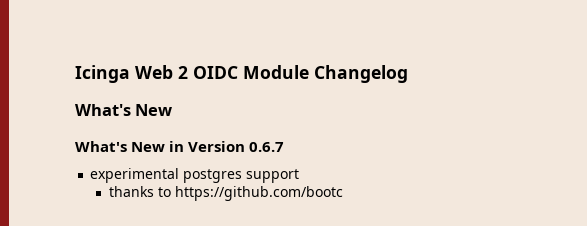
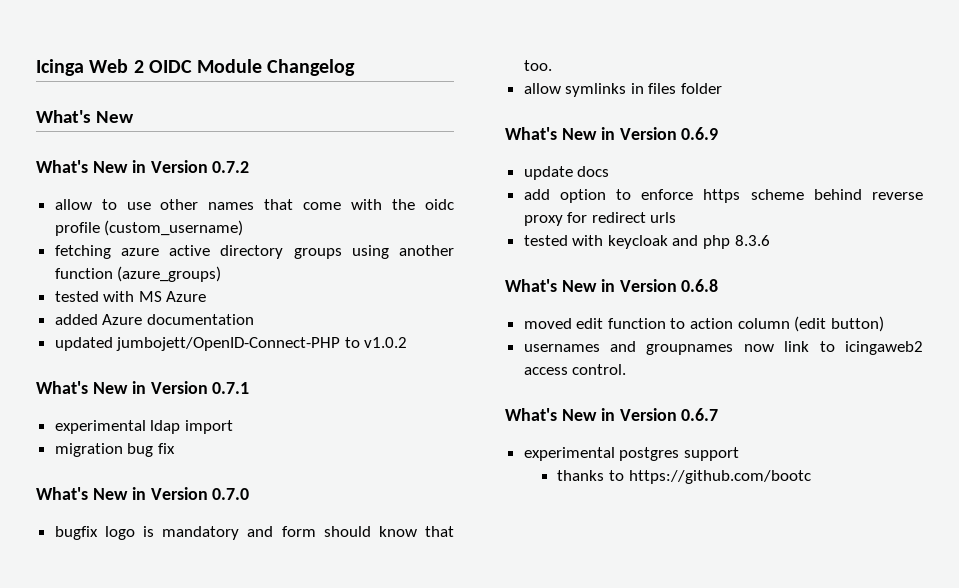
(173, 110) none -> [36,160,250,173] [54,199,454,210] [54,220,244,236] [54,245,454,259] [54,266,222,282] [54,291,207,302] [54,314,254,325] [54,337,408,351] [36,381,250,394] [54,420,233,434] [54,443,175,457] [36,487,250,500] [54,526,455,540] [523,60,552,71] [523,83,723,97] [505,127,719,140] [523,166,610,180] [523,189,923,203] [523,212,677,226] [523,235,770,249] [505,279,719,292] [523,316,884,332] [523,341,923,355] [523,364,627,375] // What's New in Version 0.7.2 // allow to use other names that come with the oidc profile (custom_username) // fetching azure active directory groups using another function (azure_groups) // tested with MS Azure // added Azure documentation // updated jumbojett/OpenID-Connect-PHP to v1.0.2 // What's New in Version 0.7.1 // experimental ldap import // migration bug fix // What's New in Version 0.7.0 // bugfix logo is mandatory and form should know that too. // allow symlinks in files folder // What's New in Version 0.6.9 // update docs // add option to enforce https scheme behind reverse proxy for redirect urls // tested with keycloak and php 8.3.6 // What's New in Version 0.6.8 // moved edit function to action column (edit button) // usernames and groupnames now link to icingaweb2 access control.

